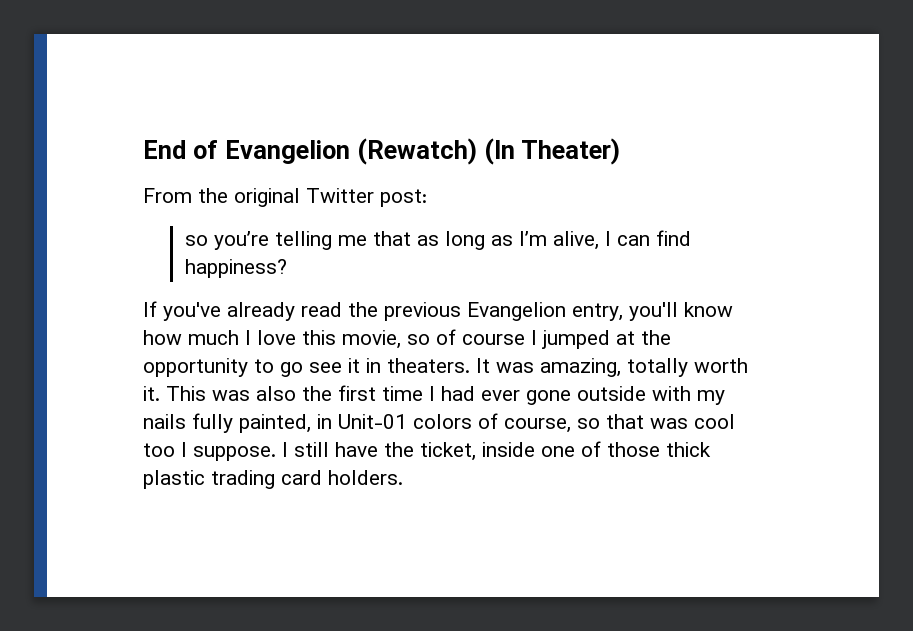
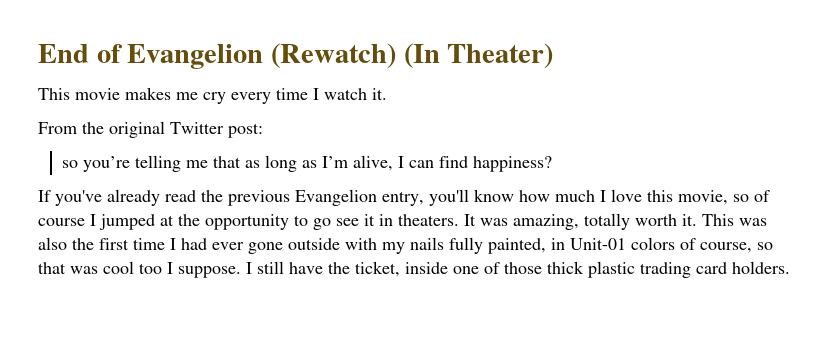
(621, 151) none -> [38,87,387,104] // This movie makes me cry every time I watch it.

